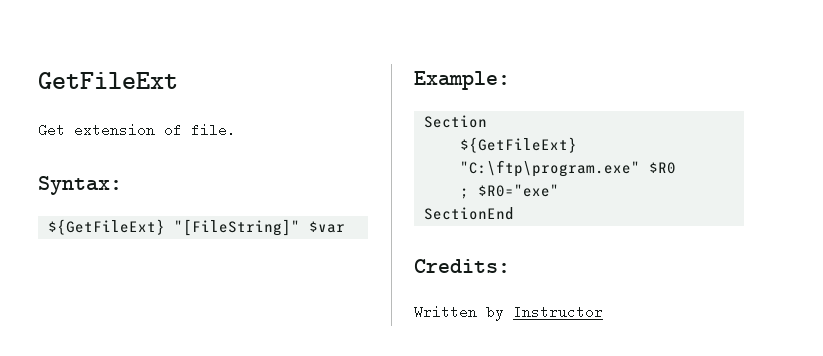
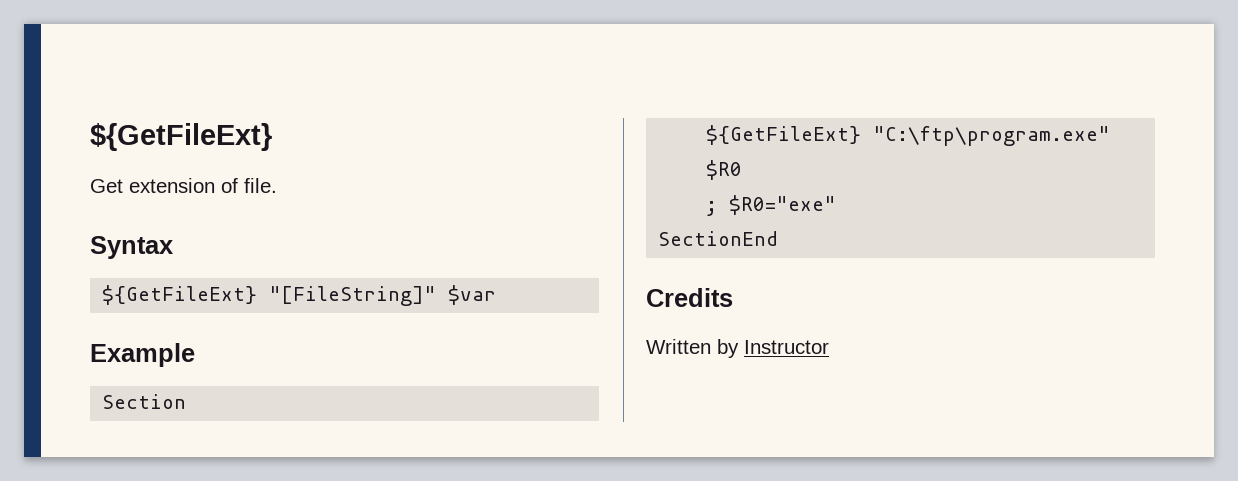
[38,72,178,89] GetFileExt -> [90,123,272,151] ${GetFileExt}
[38,176,122,195] Syntax: -> [90,236,173,259] Syntax
[414,71,510,90] Example: -> [90,343,195,367] Example
[414,259,510,273] Credits: -> [646,288,733,307] Credits

